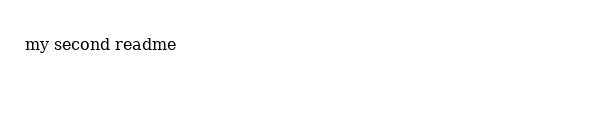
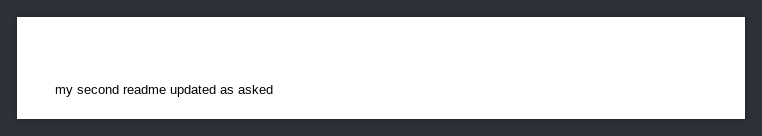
(176, 44) none -> [170,85,273,97] updated as asked

